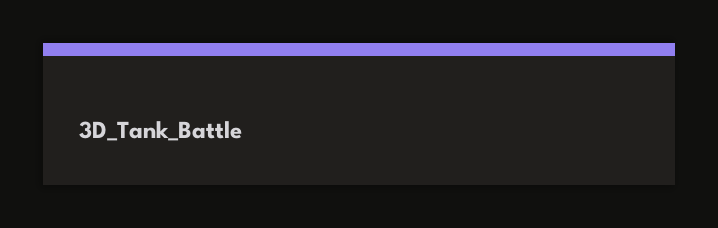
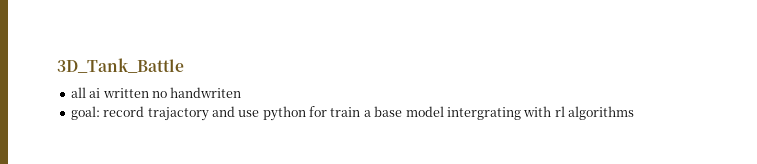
(242, 131) none -> [70,87,242,98] [70,106,634,121] // all ai written no handwriten // goal: record trajactory and use python for train a base model intergrating with rl algorithms

